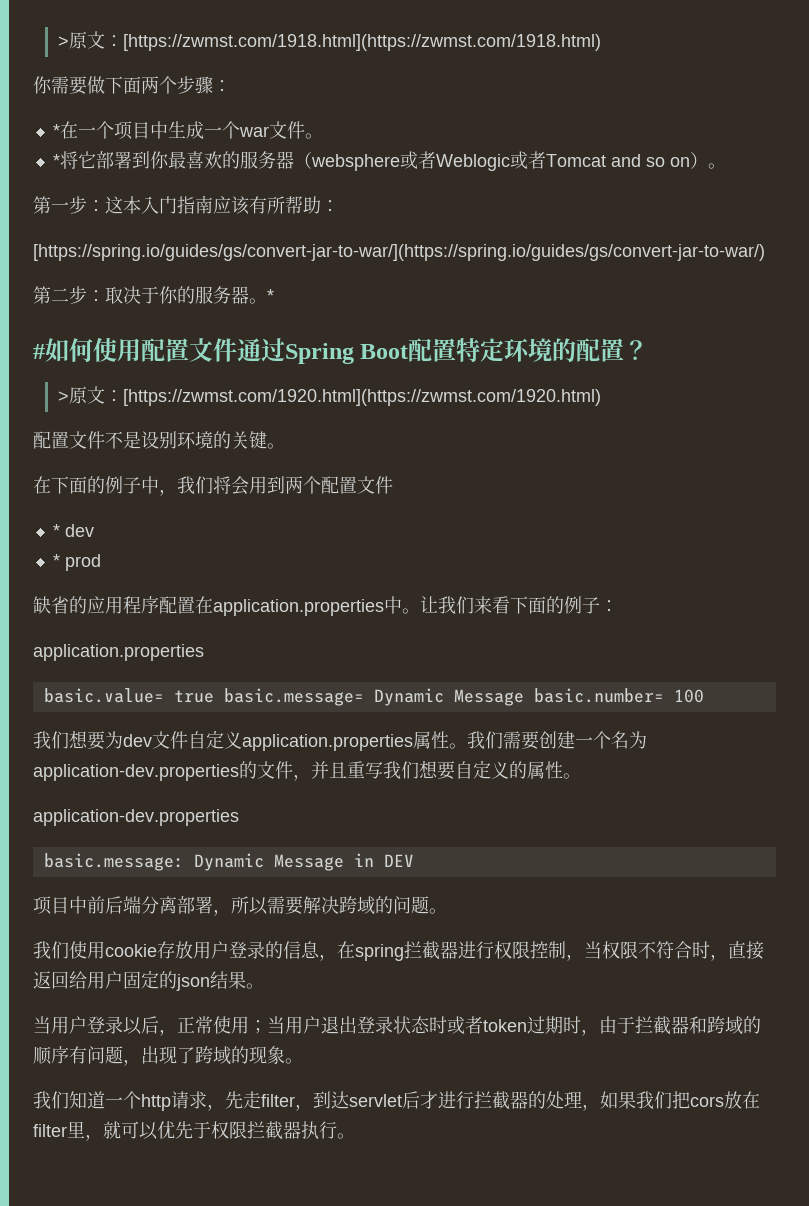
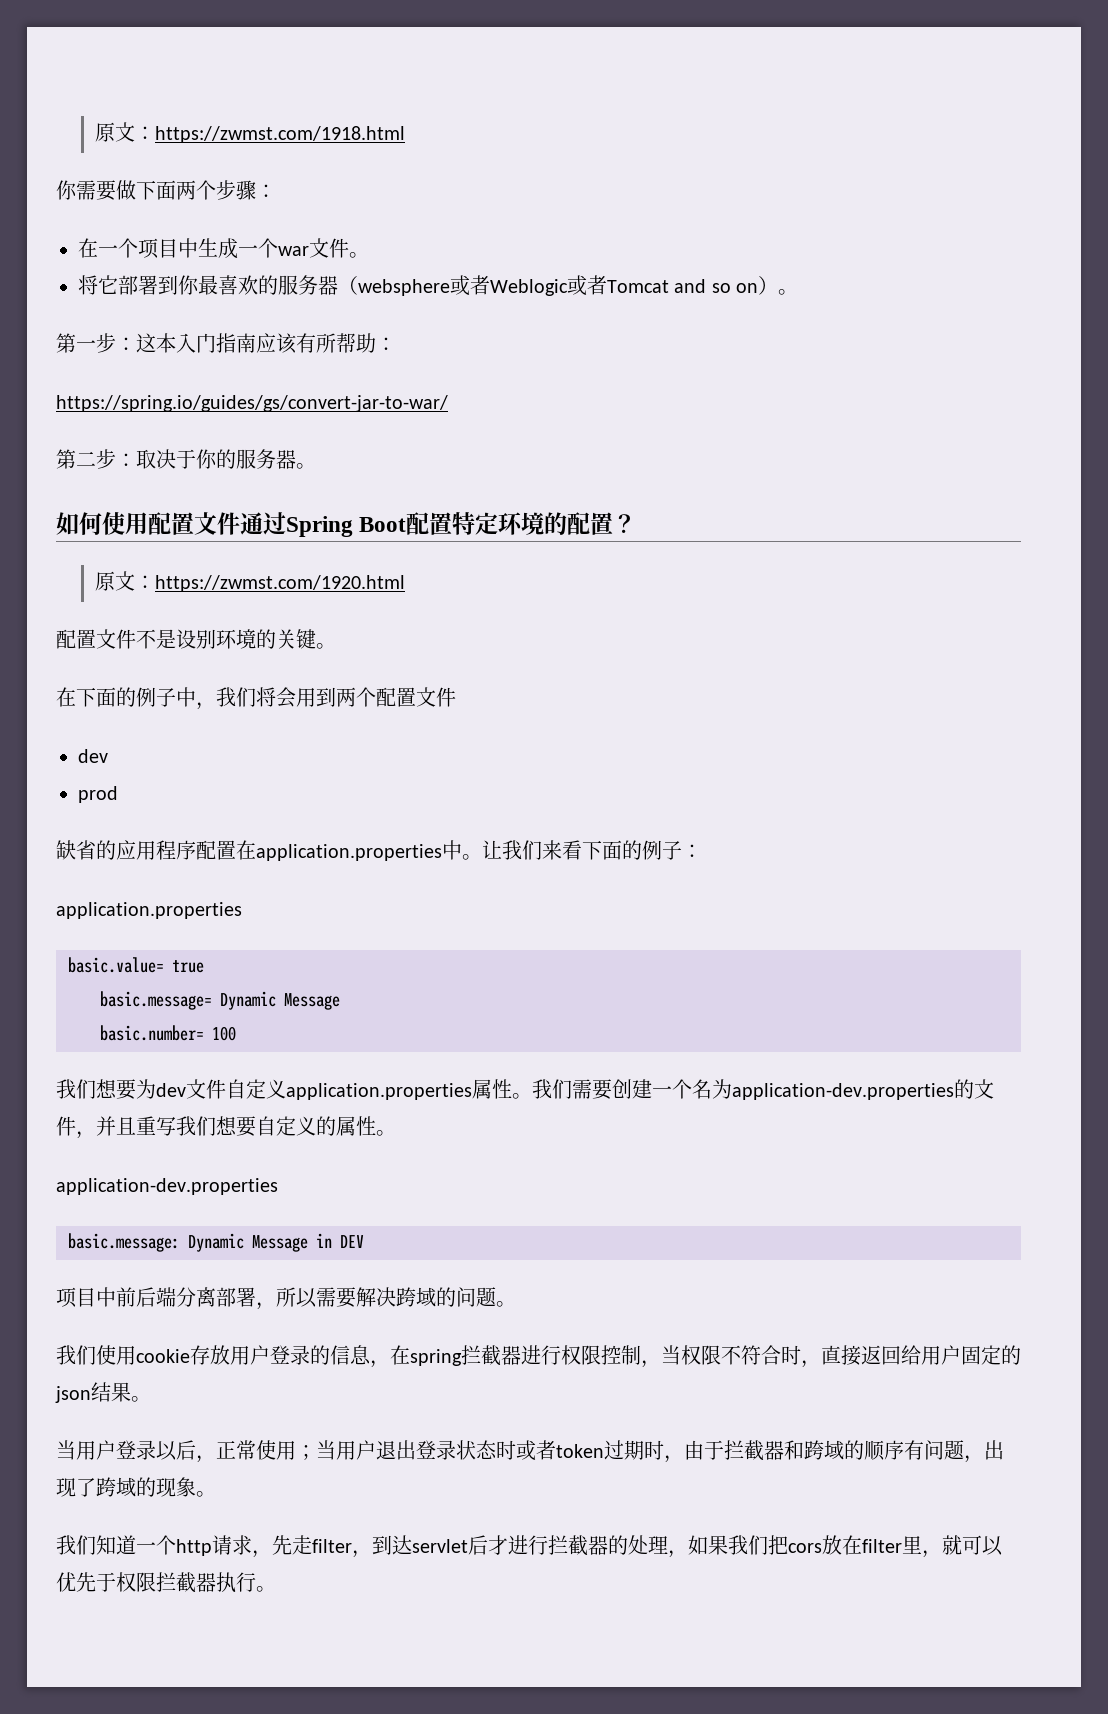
[58,31,602,51] >原文：[https://zwmst.com/1918.html](https://zwmst.com/1918.html) -> [94,122,405,143] 原文：https://zwmst.com/1918.html
[52,124,60,137] * -> (276, 191) none
[52,154,60,167] * -> (369, 255) none
[33,244,765,261] [https://spring.io/guides/gs/convert-jar-to-war/](https://spring.io/guides/gs/convert-jar-to-war/) -> [56,395,448,412] https://spring.io/guides/gs/convert-jar-to-war/
[267,289,274,302] [33,344,45,359] * // # -> (316, 466) //
[58,386,602,406] >原文：[https://zwmst.com/1920.html](https://zwmst.com/1920.html) -> [94,571,405,592] 原文：https://zwmst.com/1920.html
[52,524,60,537] * -> (456, 697) none
[52,554,60,567] * -> (108, 756) none
(214, 696) none -> (204, 966) //
(524, 697) none -> (340, 1001) //

